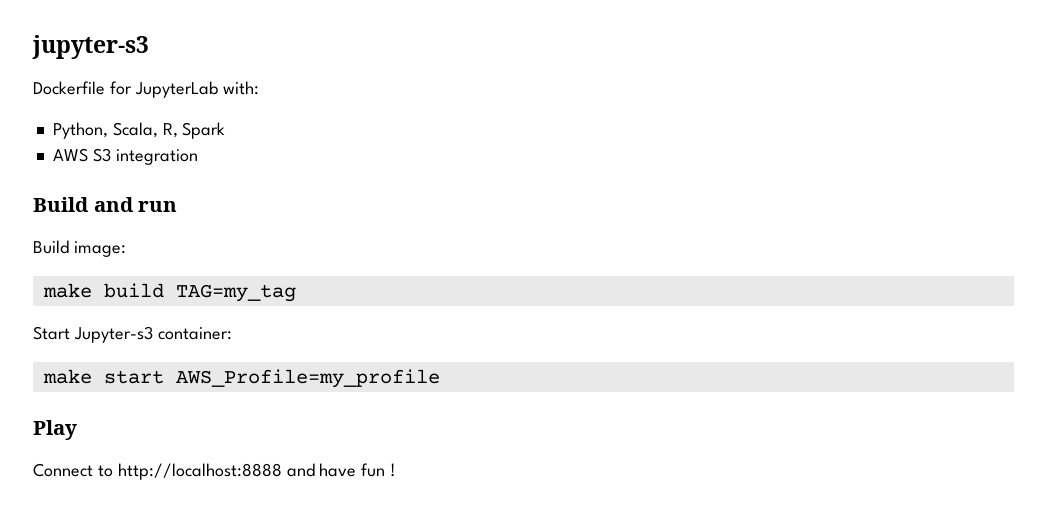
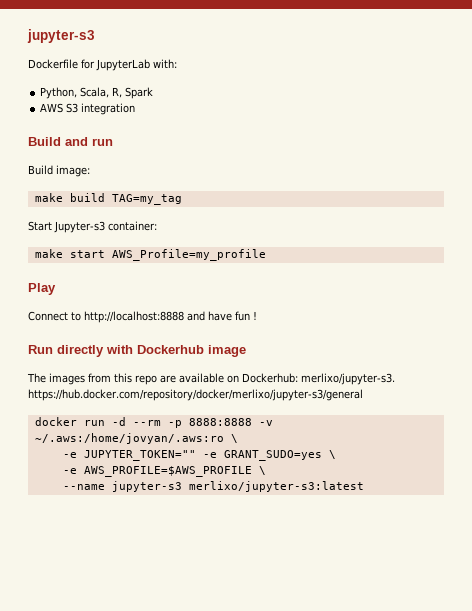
(397, 470) none -> [28,345,246,357] [27,373,395,385] [28,389,363,401] [34,417,273,428] [34,433,238,444] [62,450,336,461] [62,466,266,477] [62,481,364,492] // Run directly with Dockerhub image // The images from this repo are available on Dockerhub: merlixo/jupyter-s3. https://hub.docker.com/repository/docker/merlixo/jupyter-s3/general // docker run -d --rm -p 8888:8888 -v ~/.aws:/home/jovyan/.aws:ro \ // -e JUPYTER_TOKEN="" -e GRANT_SUDO=yes \ // -e AWS_PROFILE=$AWS_PROFILE \ // --name jupyter-s3 merlixo/jupyter-s3:latest

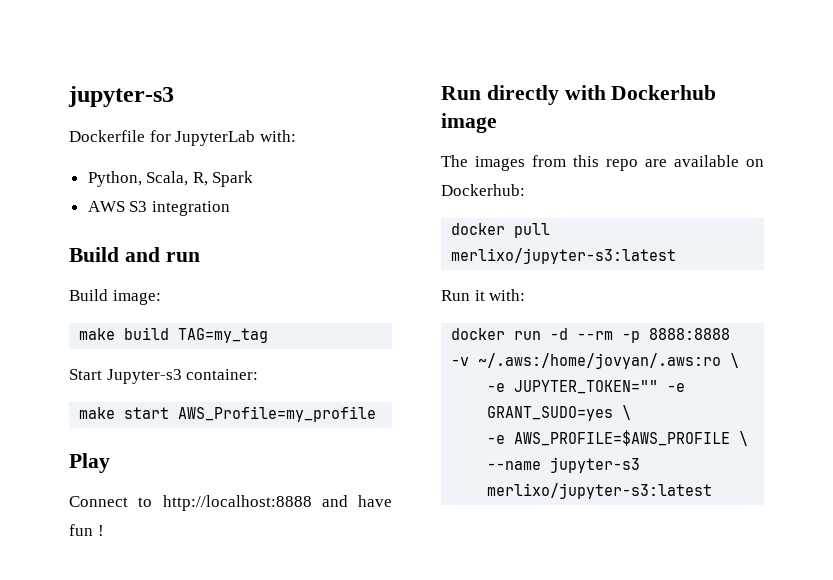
[301,373,395,385] [28,389,363,401] merlixo/jupyter-s3. https://hub.docker.com/repository/docker/merlixo/jupyter-s3/general -> [451,223,551,238] [451,248,677,264] [441,289,526,301] // docker pull merlixo/jupyter-s3:latest // Run it with:

